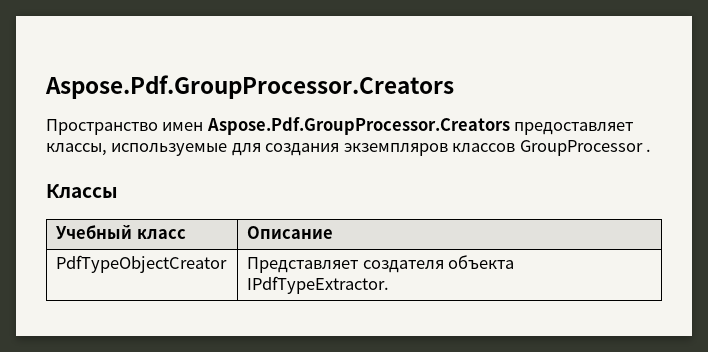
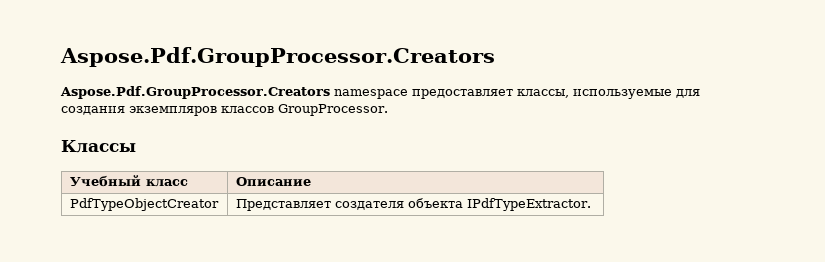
[46,117,510,135] Пространство имен Aspose.Pdf.GroupProcessor.Creators -> [60,86,408,99] Aspose.Pdf.GroupProcessor.Creators namespace
[519,140,652,156] GroupProcessor . -> [278,104,388,116] GroupProcessor.

